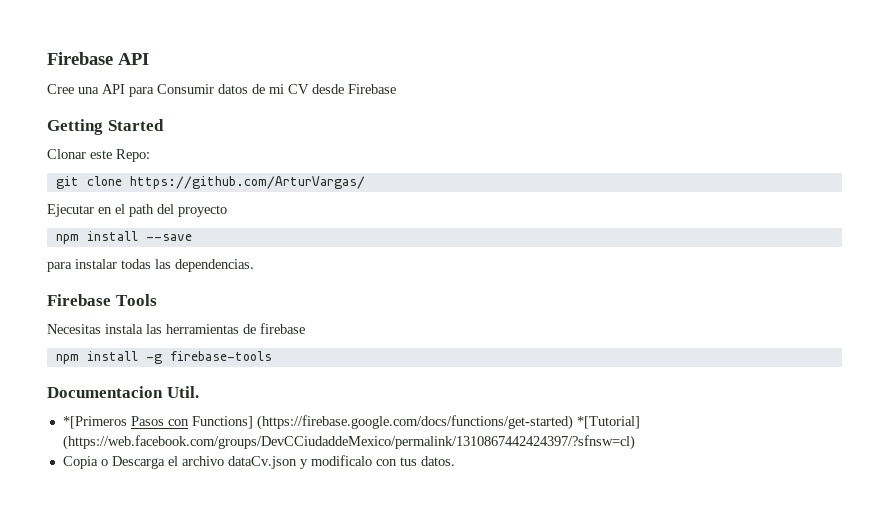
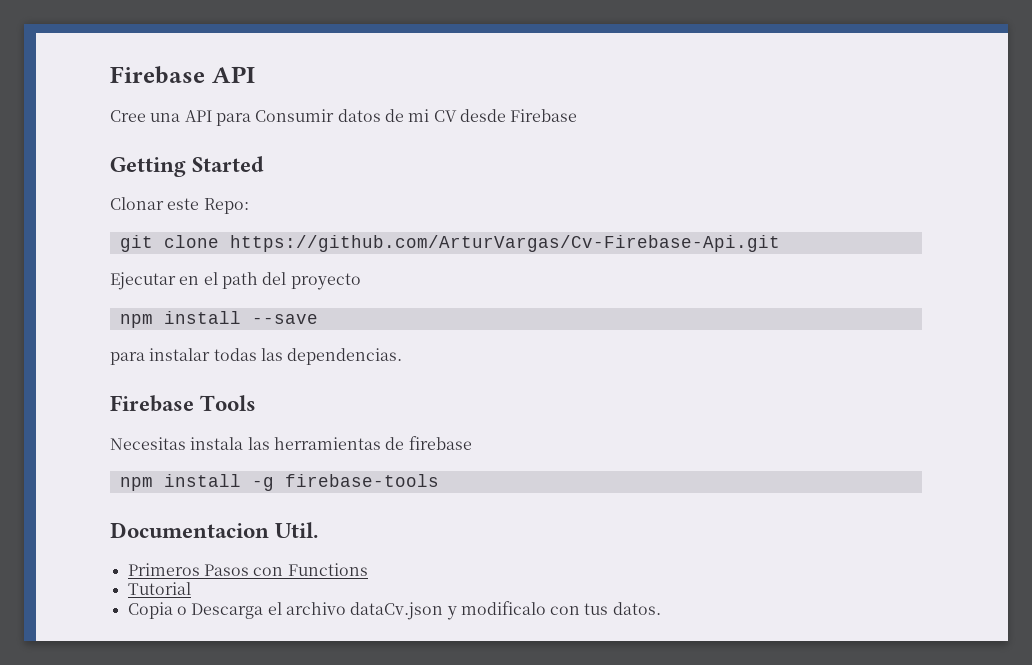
[129,176,365,189] https://github.com/ArturVargas/ -> [229,235,780,252] https://github.com/ArturVargas/Cv-Firebase-Api.git
[62,416,127,429] *[Primeros -> [127,563,200,576] Primeros
[191,415,640,430] [62,435,635,450] Functions] (https://firebase.google.com/docs/functions/get-started) *[Tutorial] (https://web.facebook.com/groups/DevCCiudaddeMexico/permalink/1310867442424397/?sfnsw=cl) -> [287,563,368,576] [127,582,191,595] Functions // Tutorial

